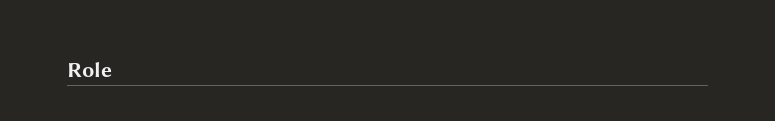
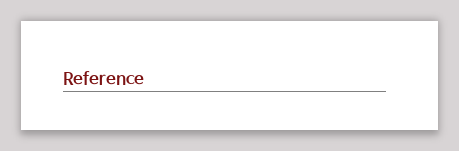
[67,62,112,77] Role -> [63,71,144,85] Reference

